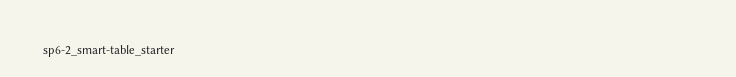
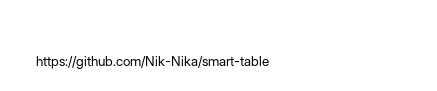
[43,45,175,57] sp6-2_smart-table_starter -> [36,56,269,69] https://github.com/Nik-Nika/smart-table

